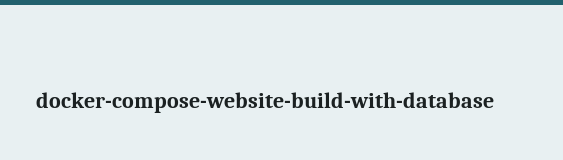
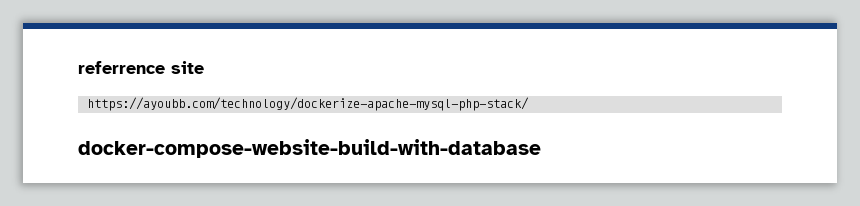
(36, 102) none -> [78,61,204,74] [86,97,529,111] referrence site // https://ayoubb.com/technology/dockerize-apache-mysql-php-stack/ //

